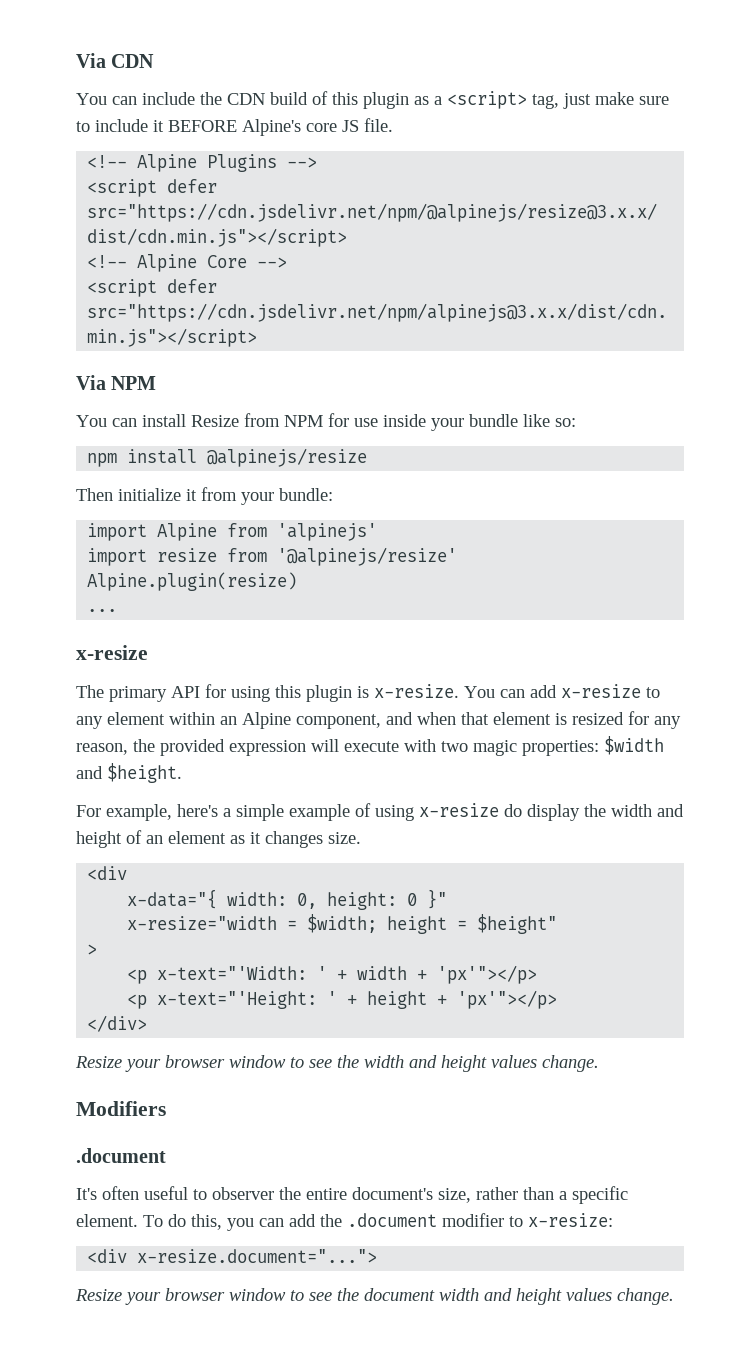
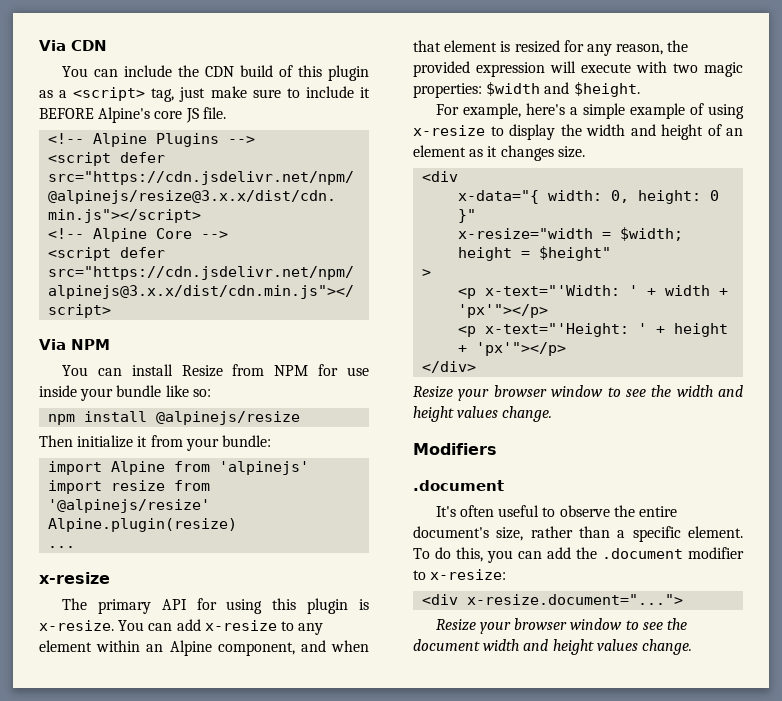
[504,804,522,817] do -> [490,126,504,136] to
[212,1187,274,1200] observer -> [559,505,610,517] observe

